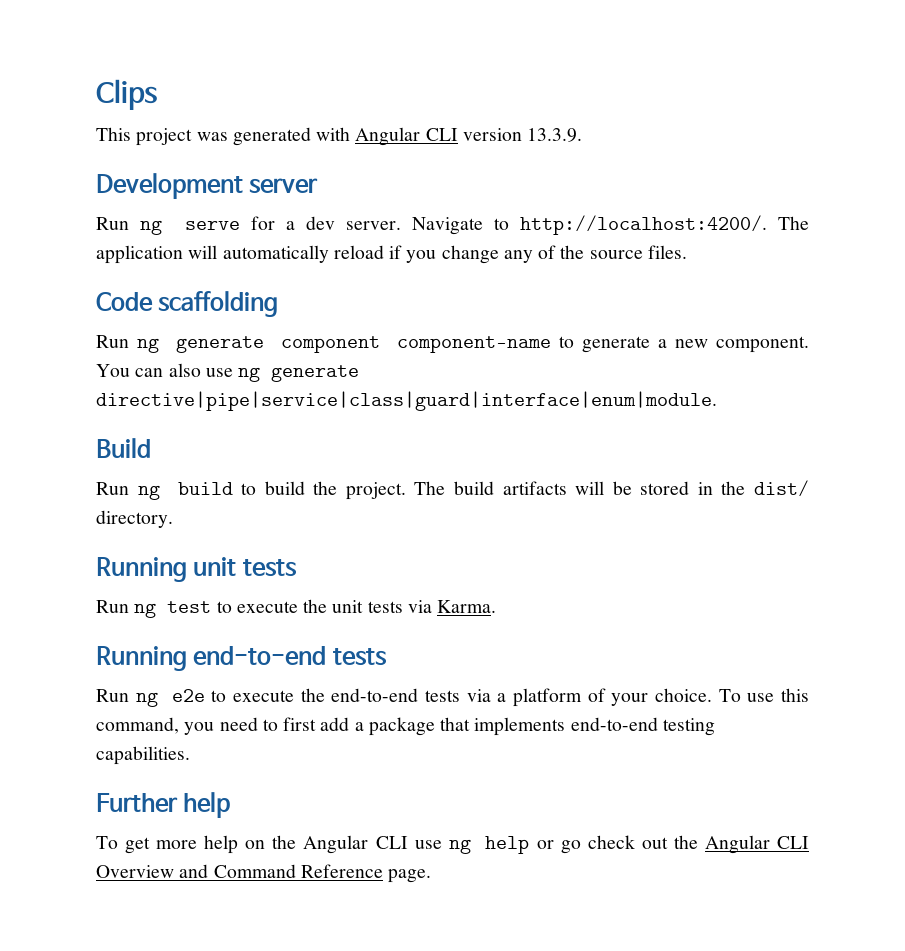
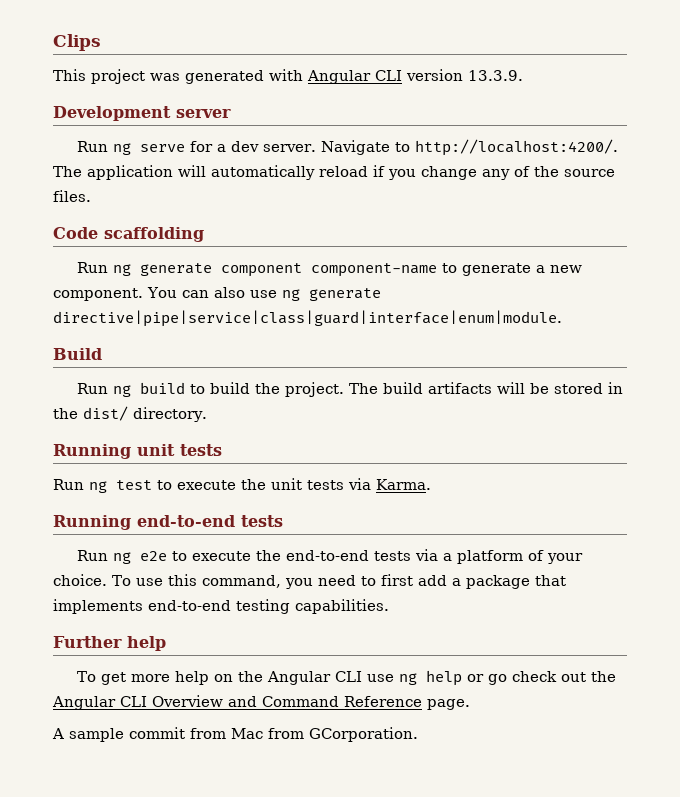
(432, 876) none -> [52,727,418,742] // A sample commit from Mac from GCorporation.

